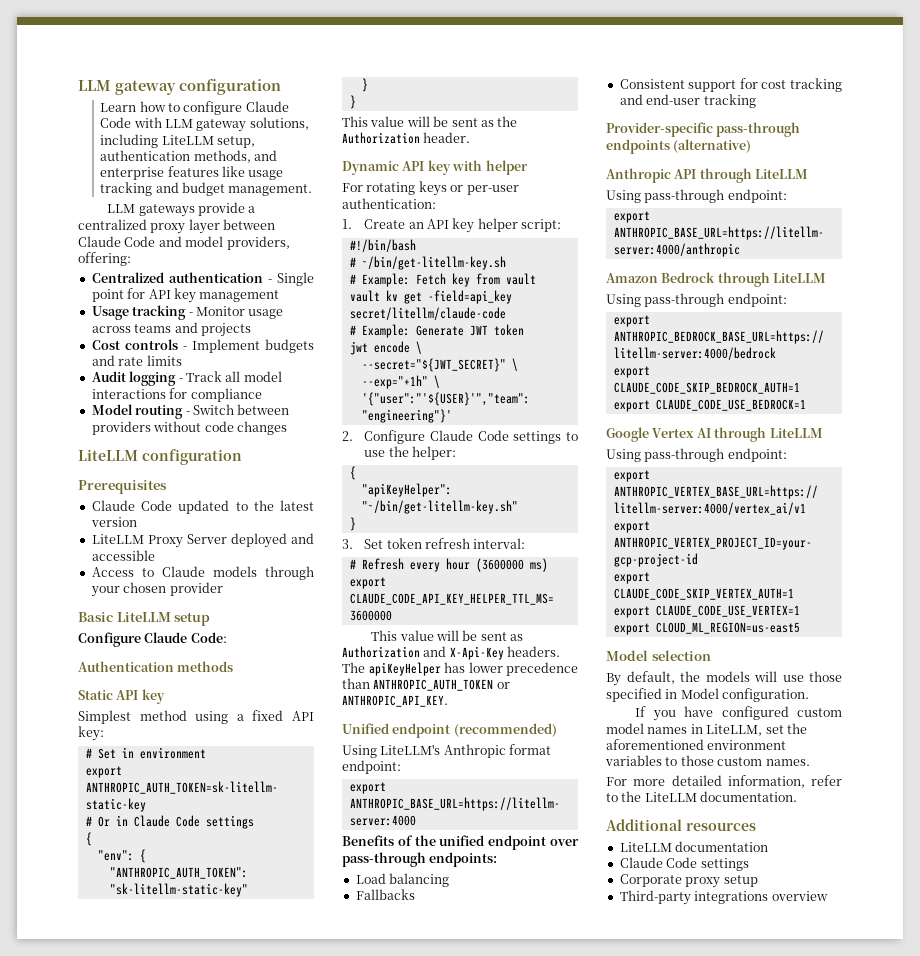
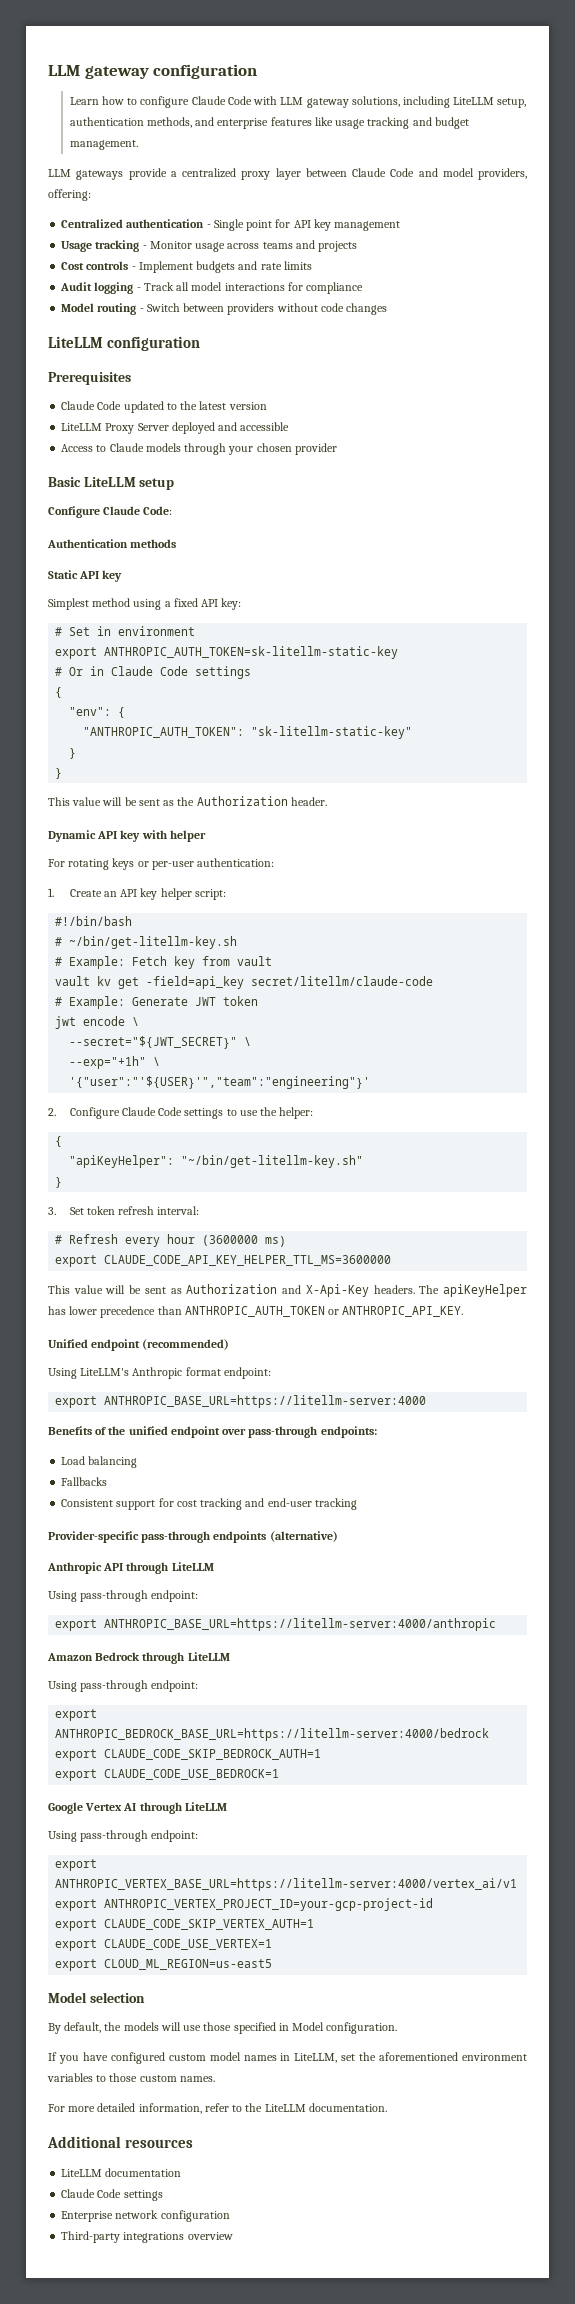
[619,874,758,888] Corporate proxy setup -> [61,2210,230,2222] Enterprise network configuration

